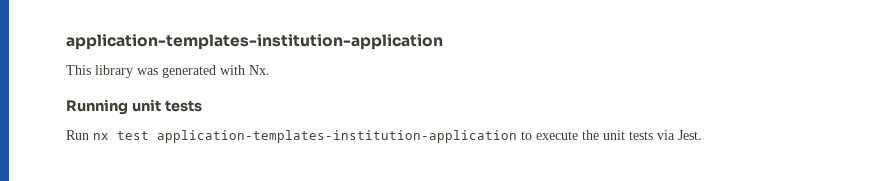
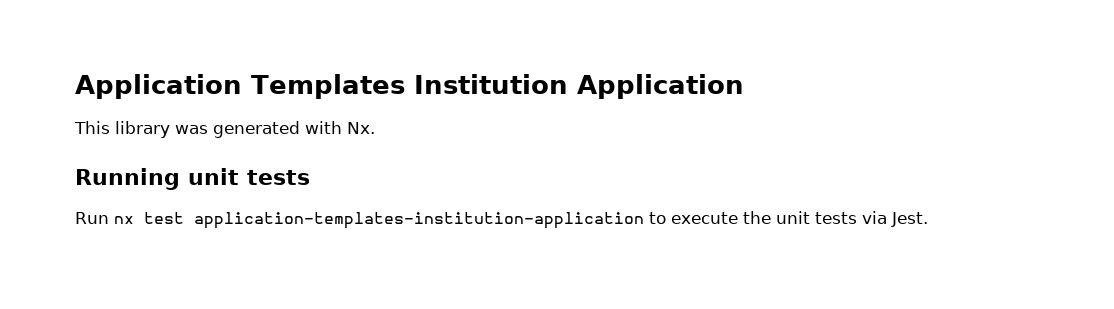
[66,34,443,50] application-templates-institution-application -> [75,74,744,99] Application Templates Institution Application

